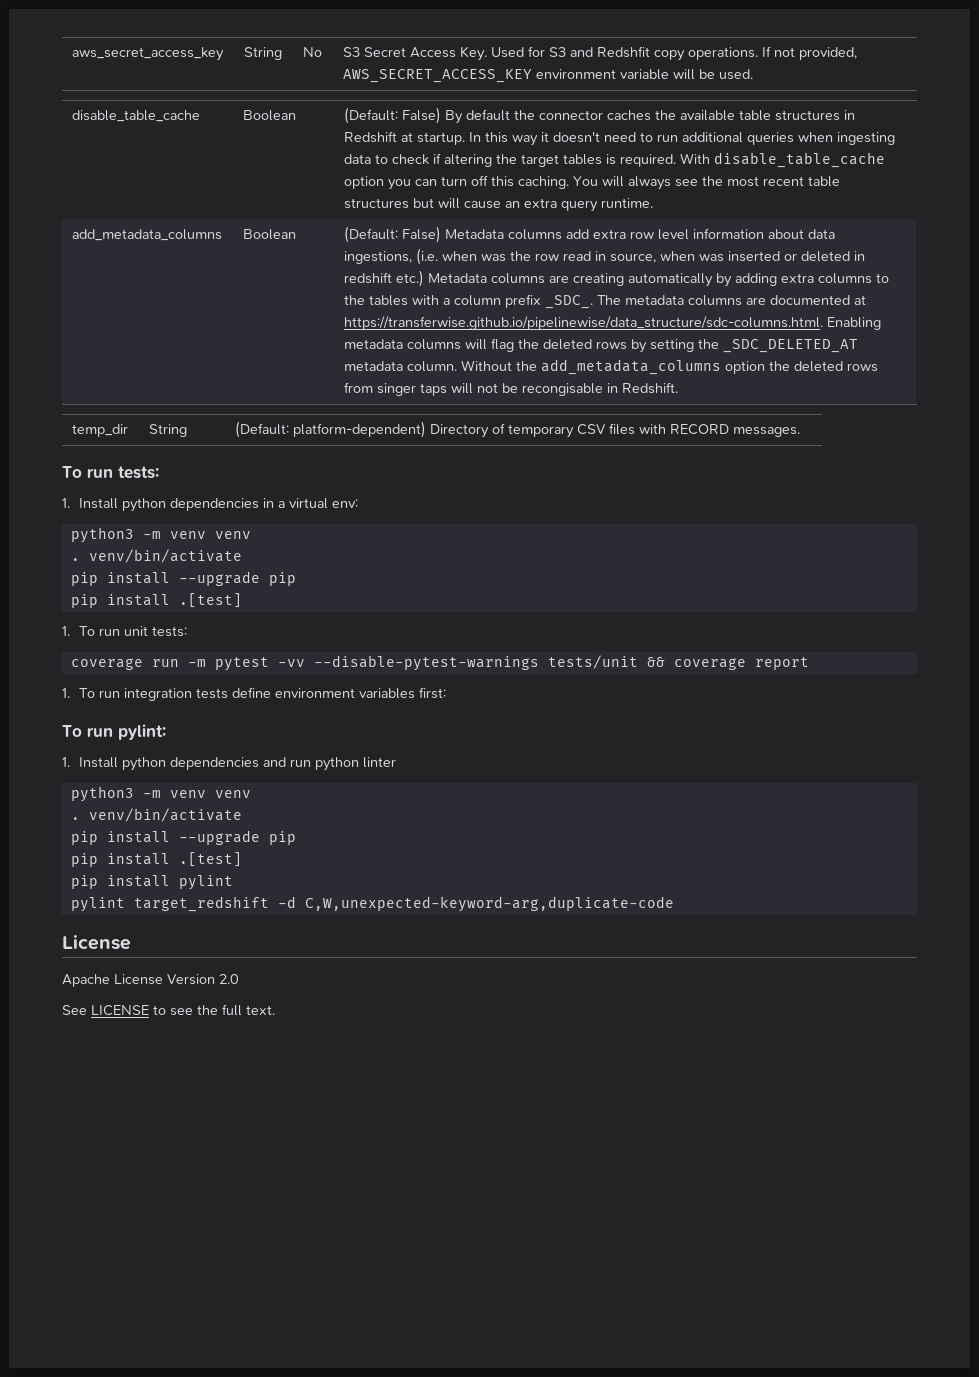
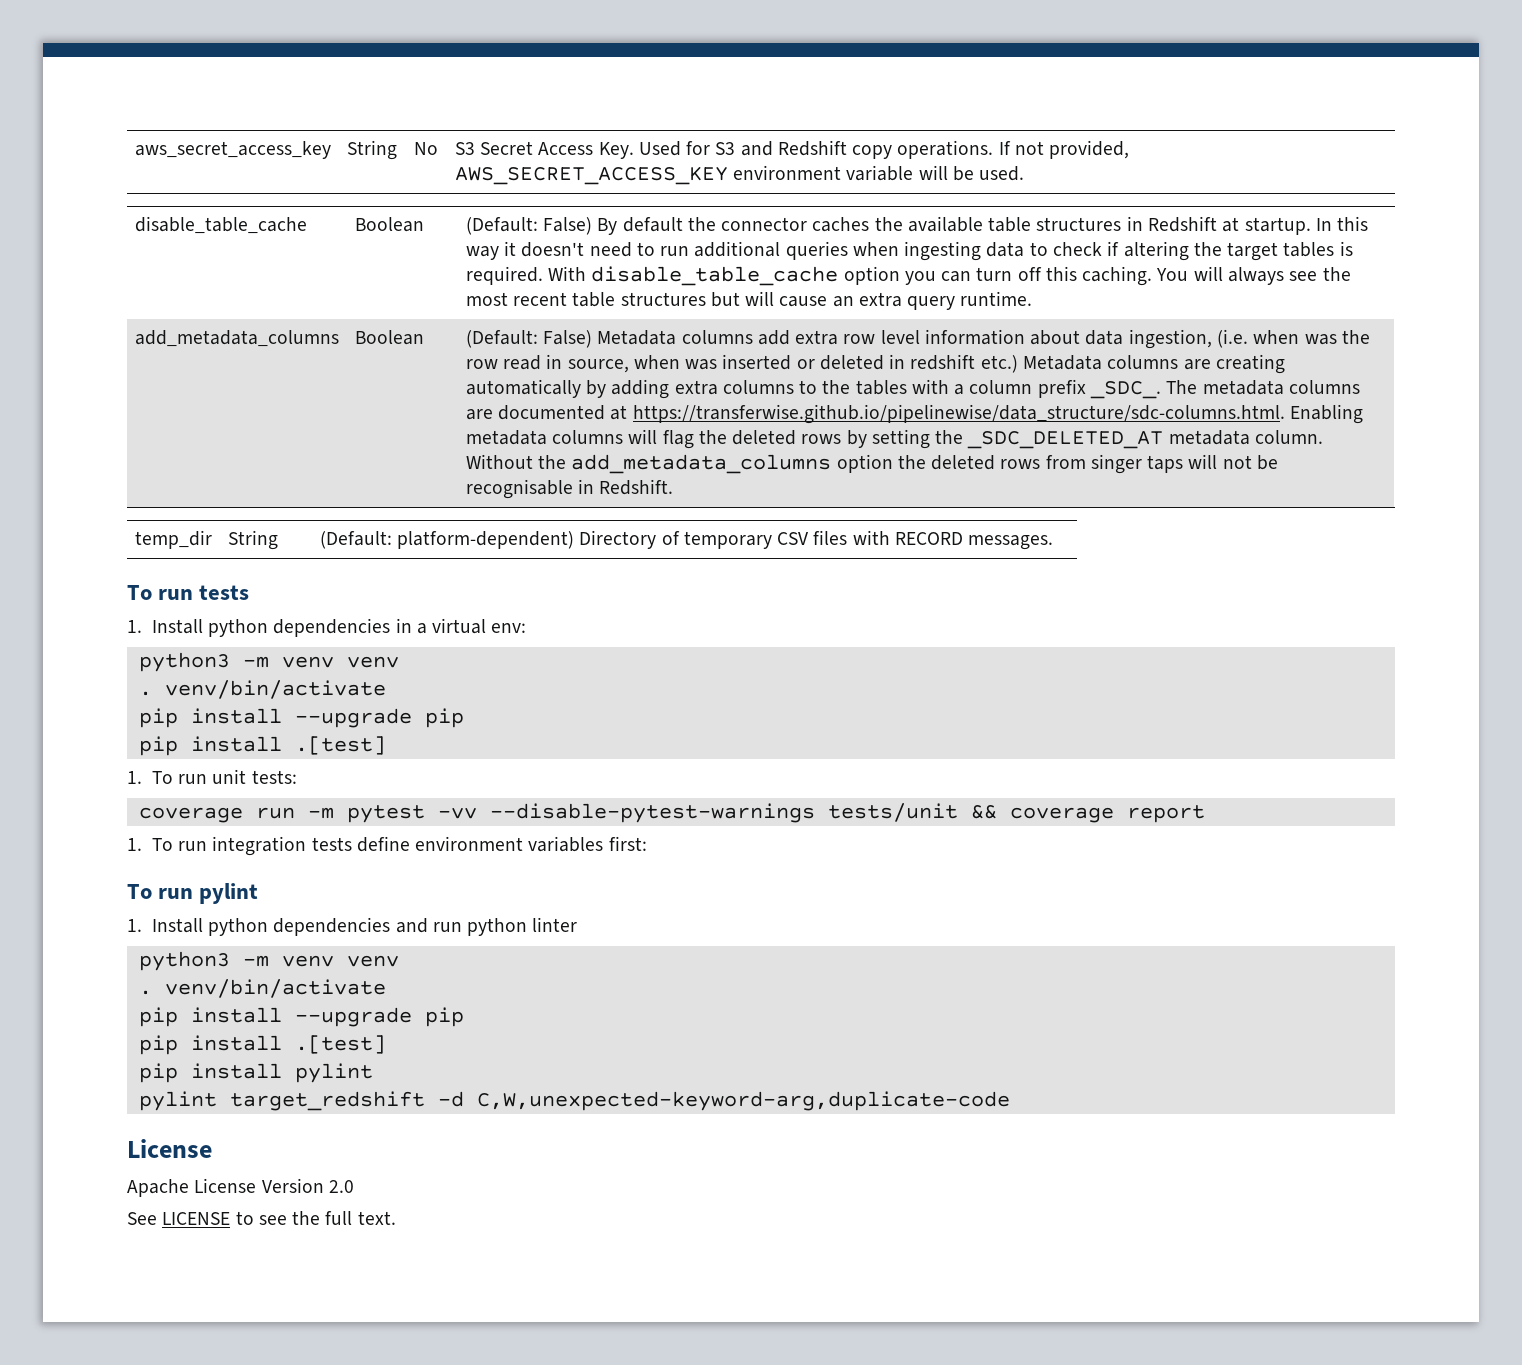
[597,46,651,58] Redshfit -> [777,140,847,156] Redshift
[344,251,413,264] ingestions, -> [1128,329,1212,349] ingestion,
[522,383,604,396] recongisable -> [465,479,573,499] recognisable
[118,466,159,479] tests: -> [199,585,250,600] tests
[118,724,166,740] pylint: -> [199,883,259,904] pylint

